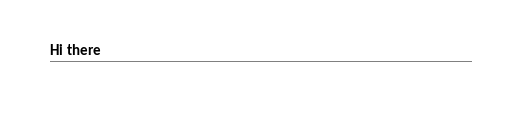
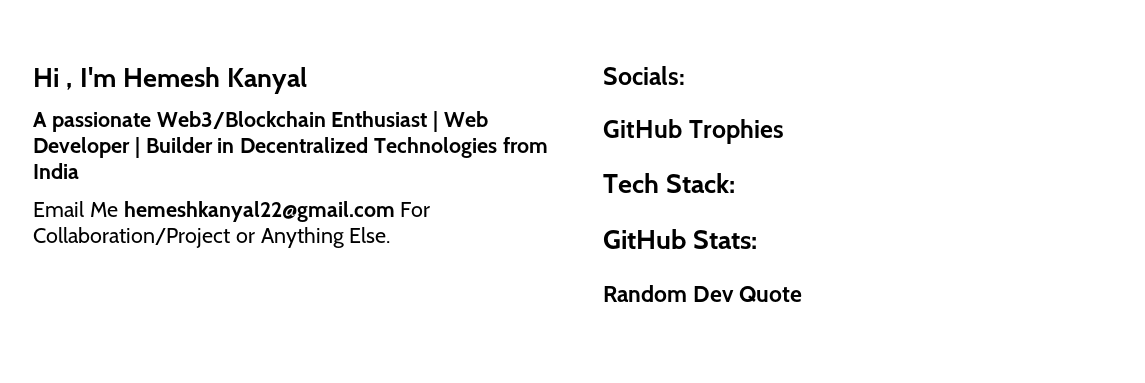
[66,44,101,55] there -> [66,67,308,94] [33,111,489,132] [33,137,548,158] [33,163,79,179] [33,201,431,222] [33,227,391,248] [603,66,685,85] [603,119,784,144] [603,173,736,193] [603,229,758,249] [603,285,803,302] , I'm Hemesh Kanyal // A passionate Web3/Blockchain Enthusiast | Web Developer | Builder in Decentralized Technologies from India // Email Me hemeshkanyal22@gmail.com For Collaboration/Project or Anything Else. // Socials: // GitHub Trophies // Tech Stack: // GitHub Stats: // Random Dev Quote

